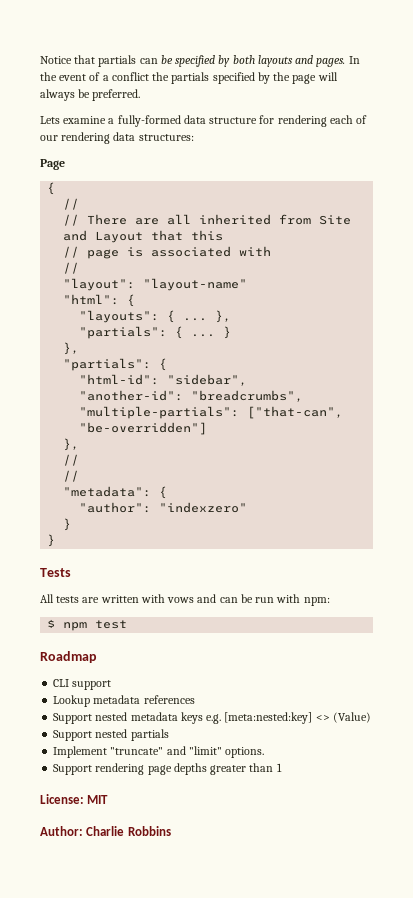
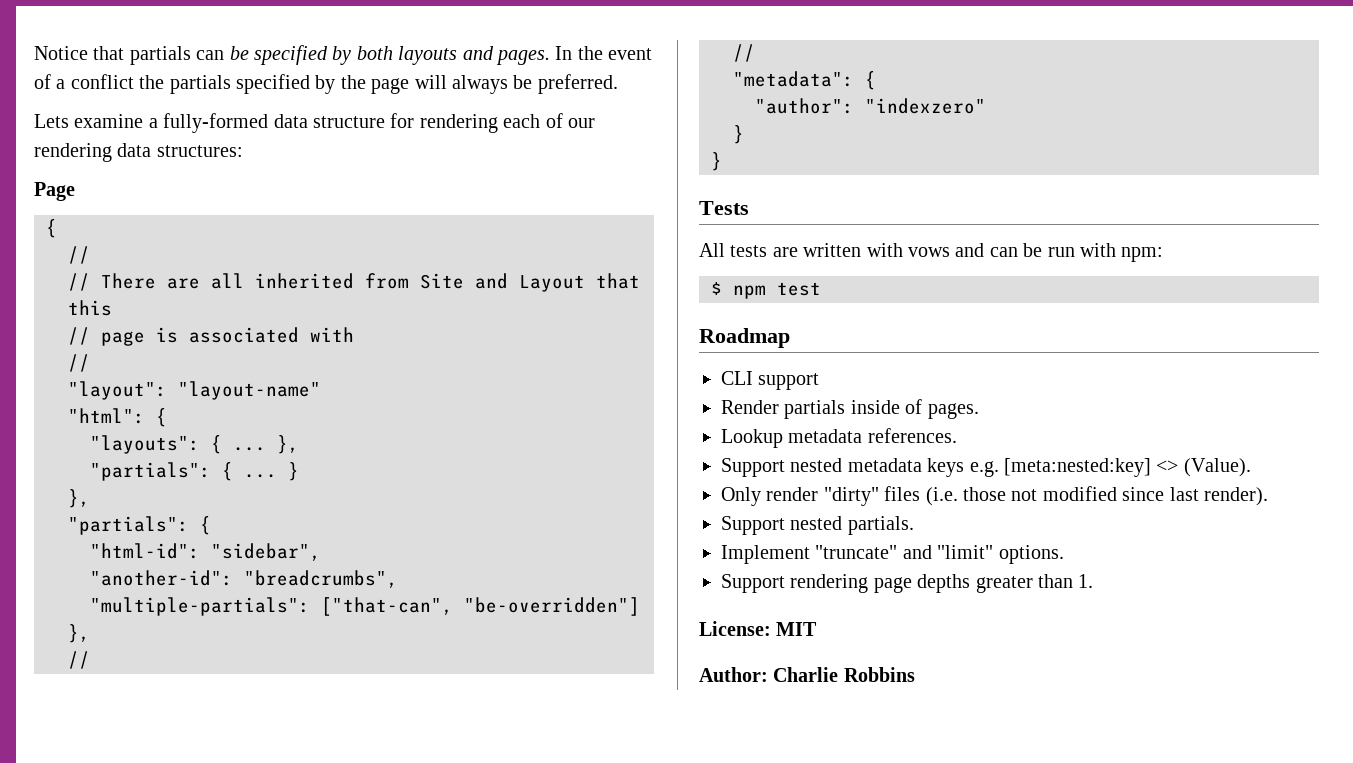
(112, 685) none -> [721,399,979,419] // Render partials inside of pages.
[143,695,195,704] references -> [867,428,957,443] references.
[332,712,371,723] [53,729,169,741] (Value) // Support nested partials -> [1183,458,1251,477] [721,486,1268,506] [721,516,914,535] (Value). // Only render "dirty" files (i.e. those not modified since last render). // Support nested partials.
[276,763,282,772] 1 -> [1078,574,1094,588] 1.

